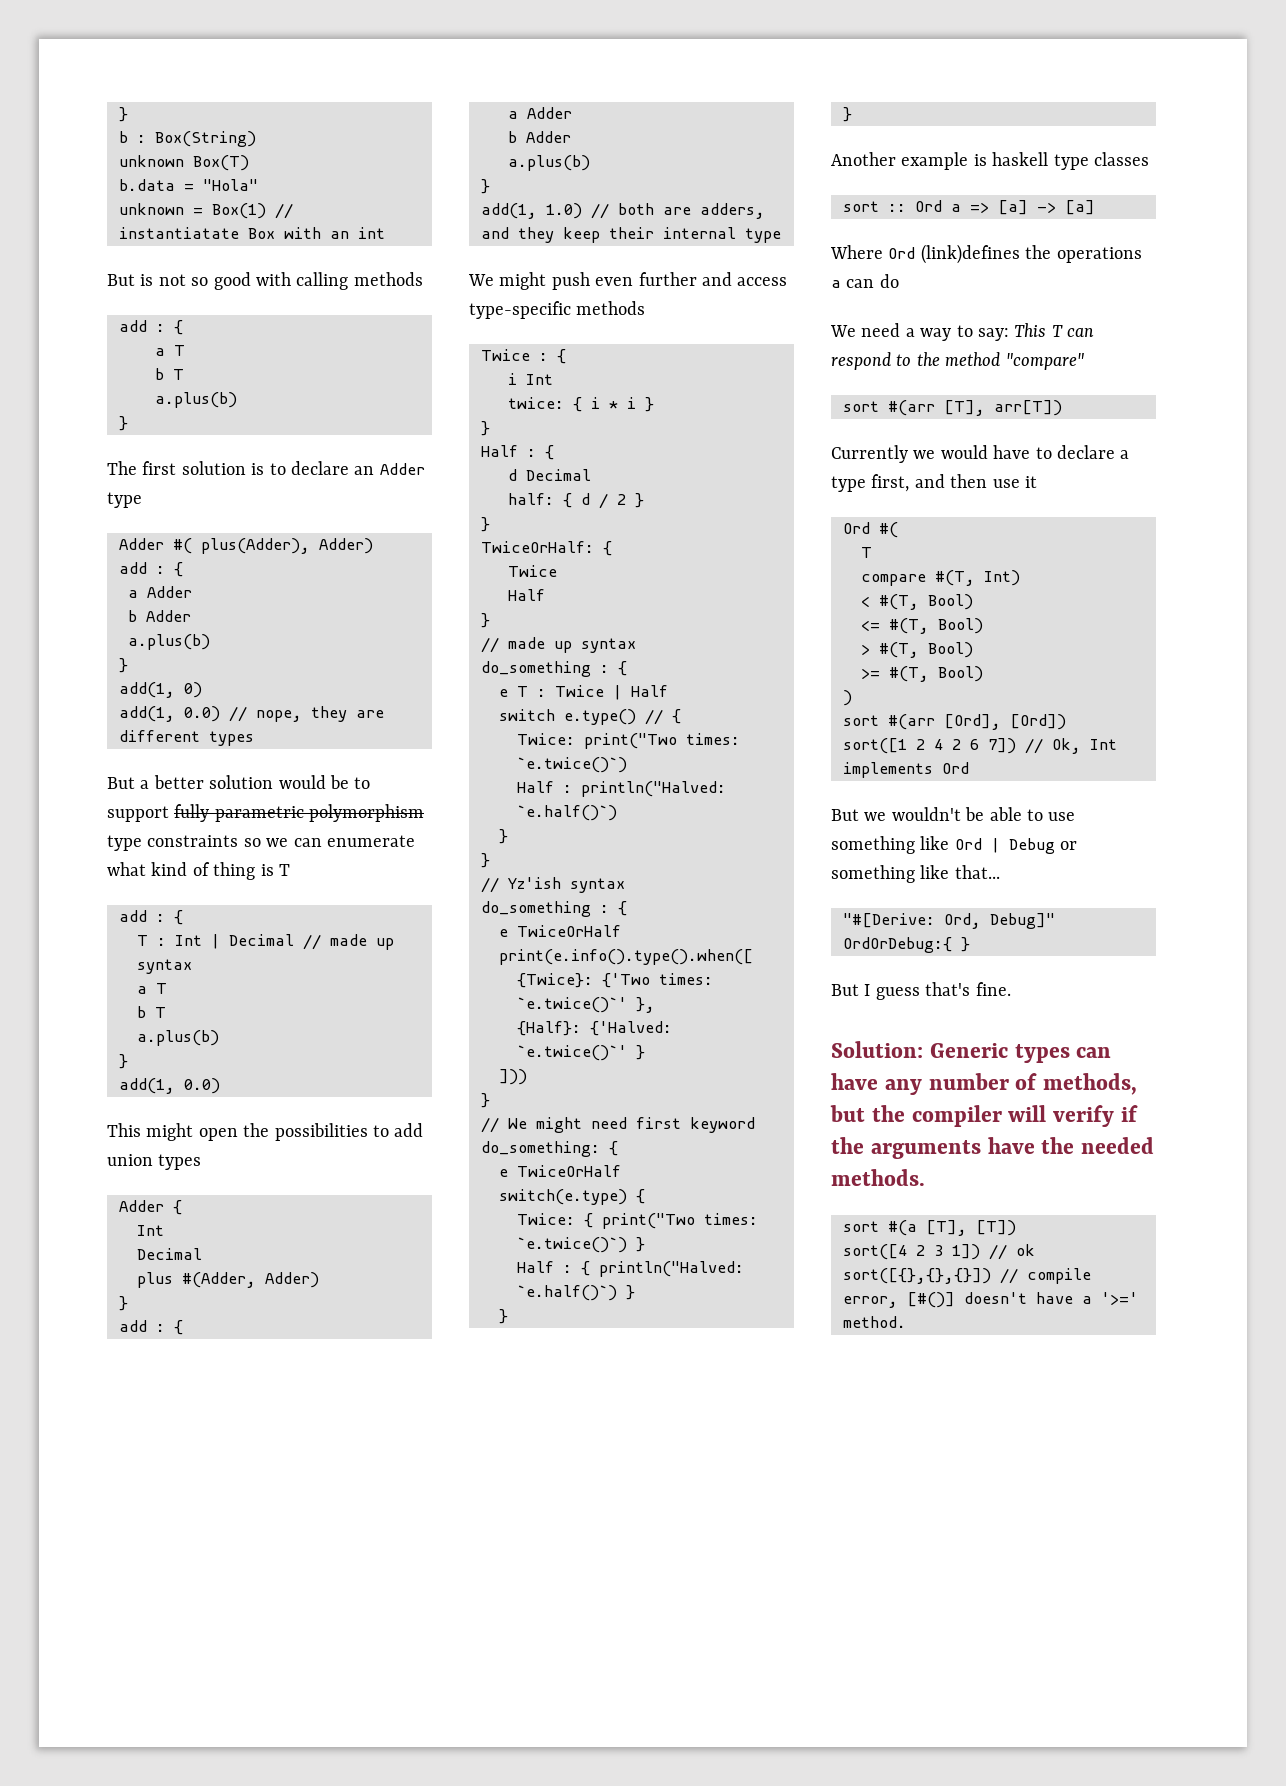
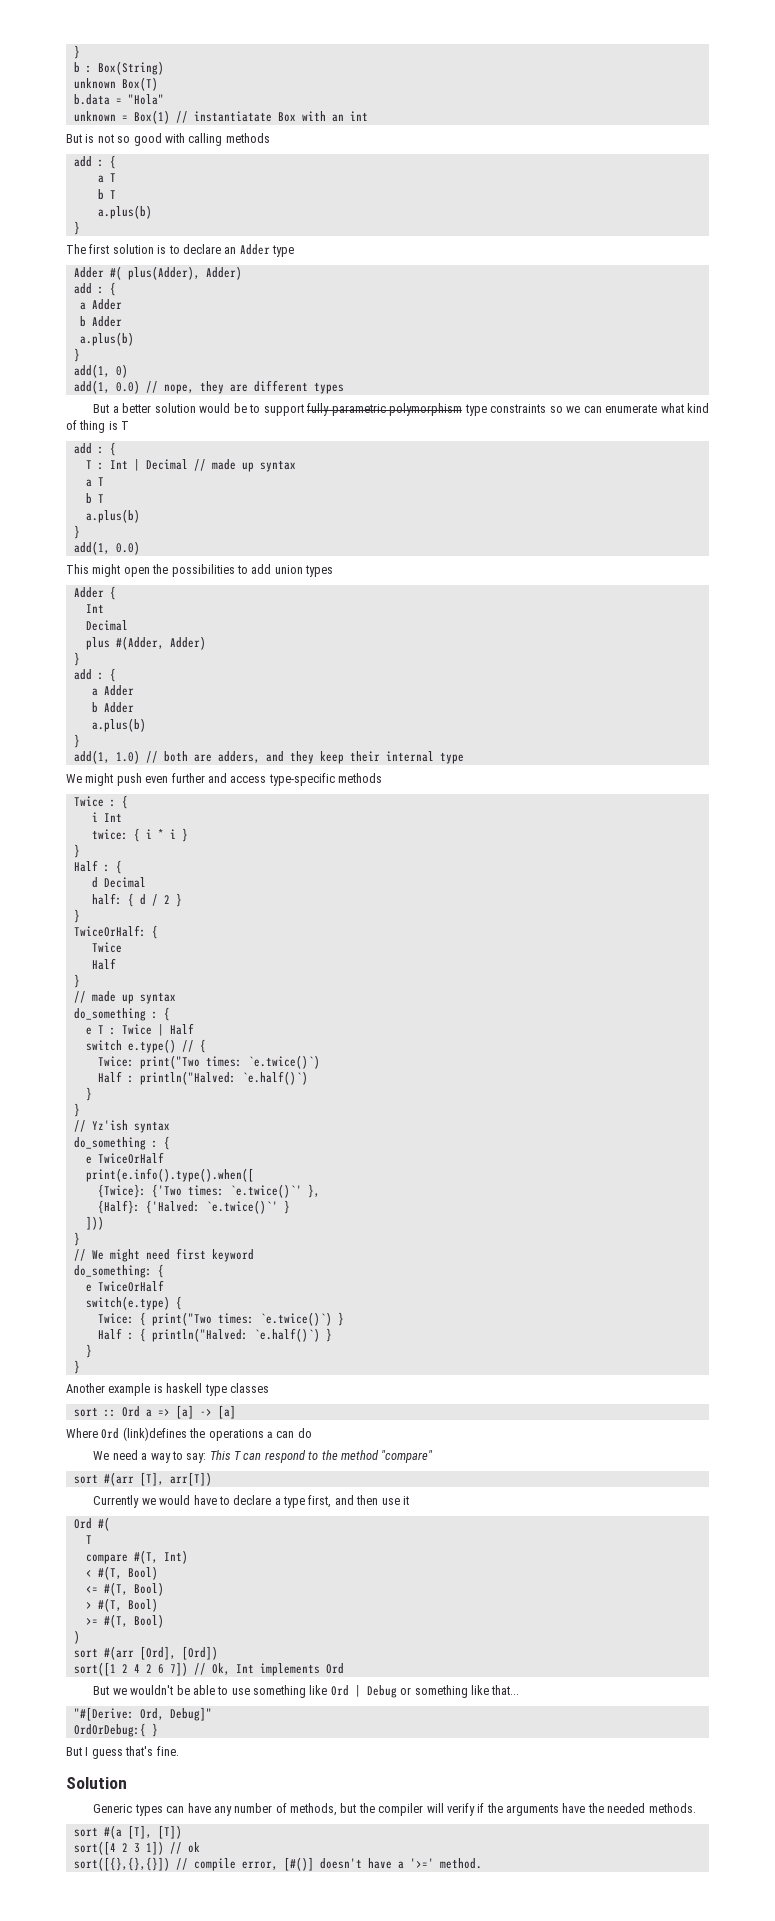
[831,1041,923,1058] Solution: -> [66,1777,127,1789] Solution //

